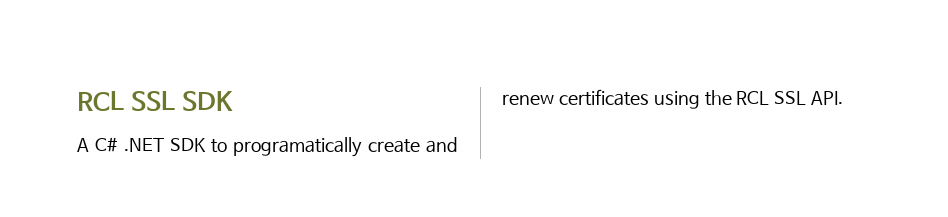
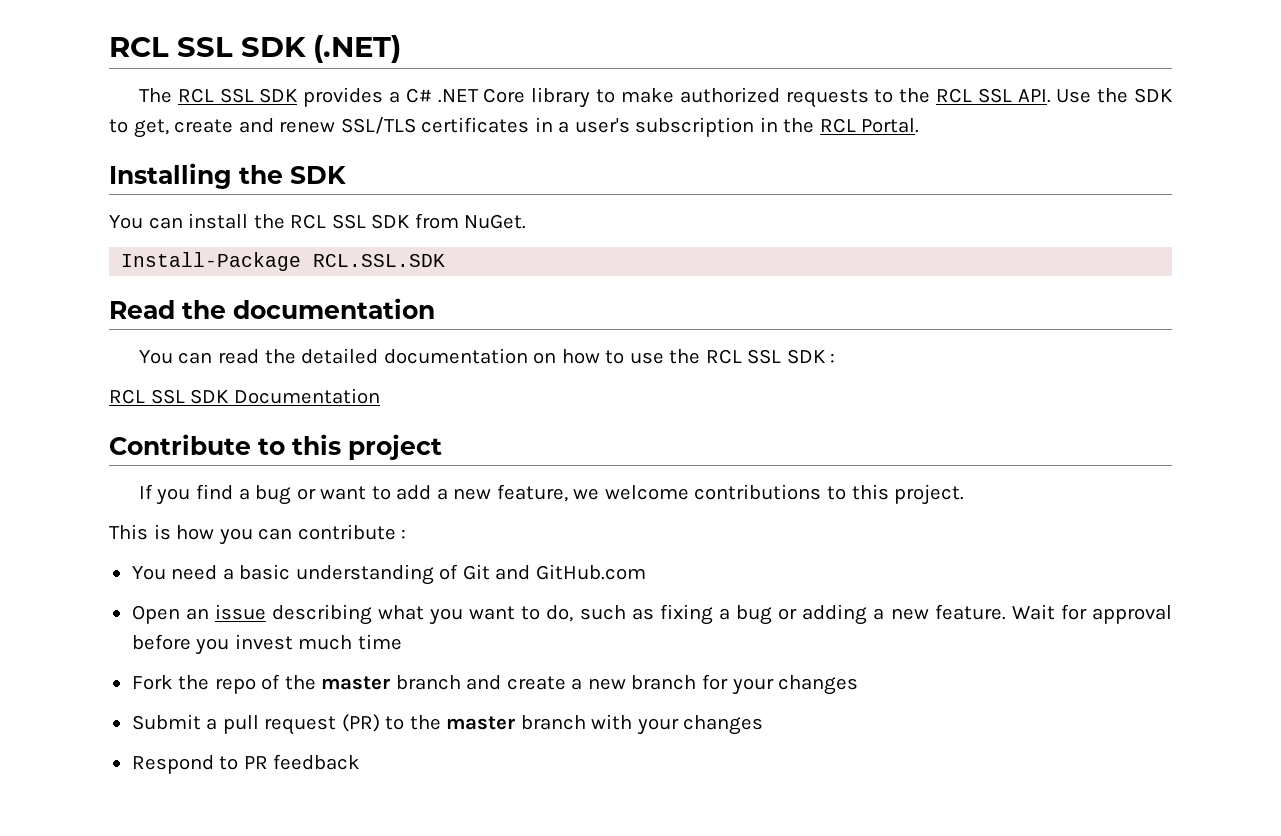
[77,91,233,111] [77,137,459,157] [502,89,844,109] RCL SSL SDK // A C# .NET SDK to programatically create and renew certificates using the RCL SSL API. -> [109,35,401,63] [138,87,1174,108] [109,117,920,138] [109,163,346,189] [109,213,527,229] [121,252,446,271] [109,298,435,319] [138,348,836,364] [109,388,380,404] [109,434,442,460] [138,484,965,505] [109,524,407,545] [131,564,646,585] [131,604,1173,625] [131,634,402,655] [131,674,859,695] [131,714,764,735] [131,754,361,774] RCL SSL SDK (.NET) // The RCL SSL SDK provides a C# .NET Core library to make authorized requests to the RCL SSL API. Use the SDK to get, create and renew SSL/TLS certificates in a user's subscription in the RCL Portal. // Installing the SDK // You can install the RCL SSL SDK from NuGet. // Install-Package RCL.SSL.SDK // Read the documentation // You can read the detailed documentation on how to use the RCL SSL SDK : // RCL SSL SDK Documentation // Contribute to this project // If you find a bug or want to add a new feature, we welcome contributions to this project. // This is how you can contribute : // You need a basic understanding of Git and GitHub.com // Open an issue describing what you want to do, such as fixing a bug or adding a new feature. Wait for approval before you invest much time // Fork the repo of the master branch and create a new branch for your changes // Submit a pull request (PR) to the master branch with your changes // Respond to PR feedback

